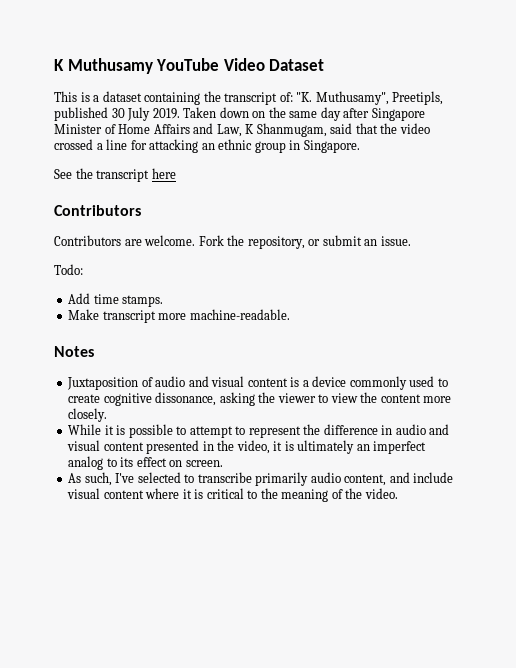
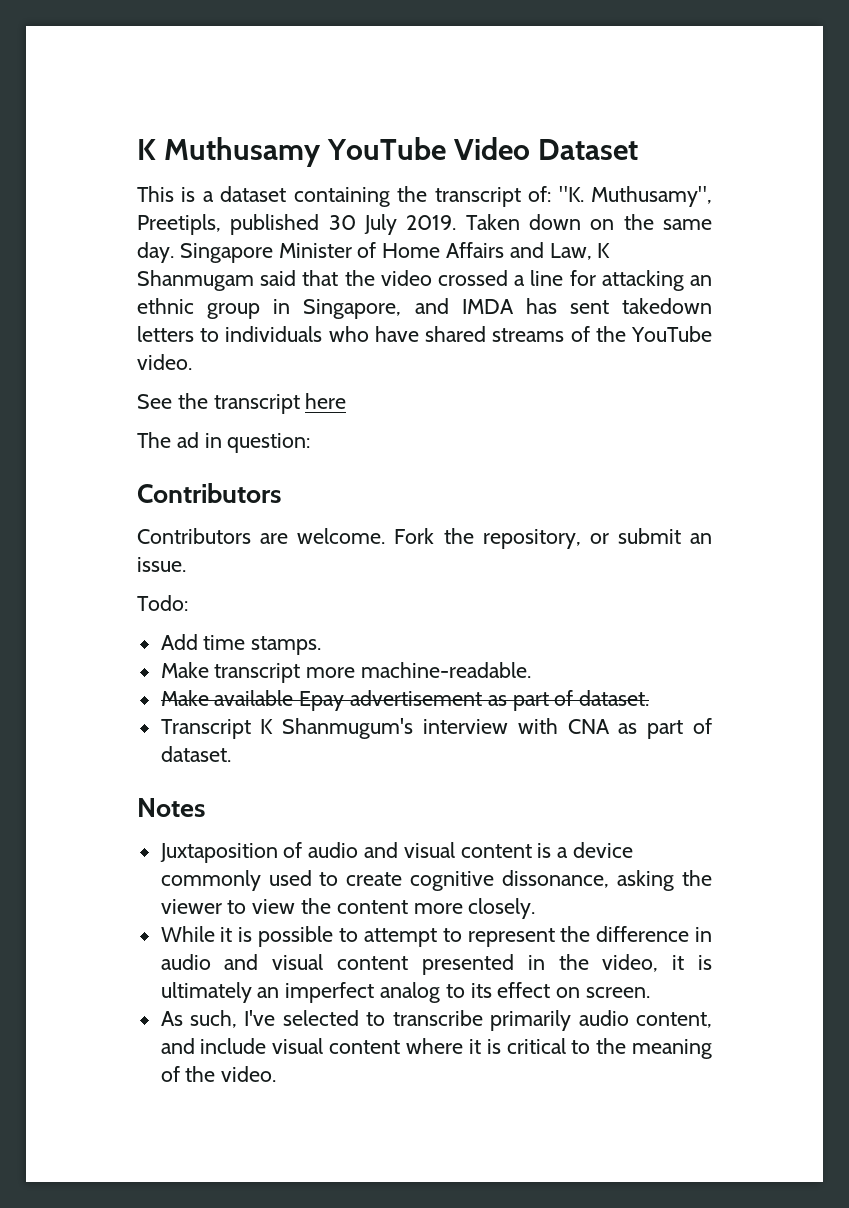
[320,107,370,121] day after -> [137,242,174,263] day.
[256,123,327,137] Shanmugam, -> [137,270,254,291] Shanmugam
[303,140,360,153] Singapore. -> [303,298,712,319] [137,326,713,342] [137,354,192,370] Singapore, and IMDA has sent takedown letters to individuals who have shared streams of the YouTube video.
(176, 173) none -> [137,432,311,453] // The ad in question:
(290, 314) none -> [160,690,650,711] [160,718,712,739] [160,746,231,762] // Make available Epay advertisement as part of dataset. // Transcript K Shanmugum's interview with CNA as part of dataset.

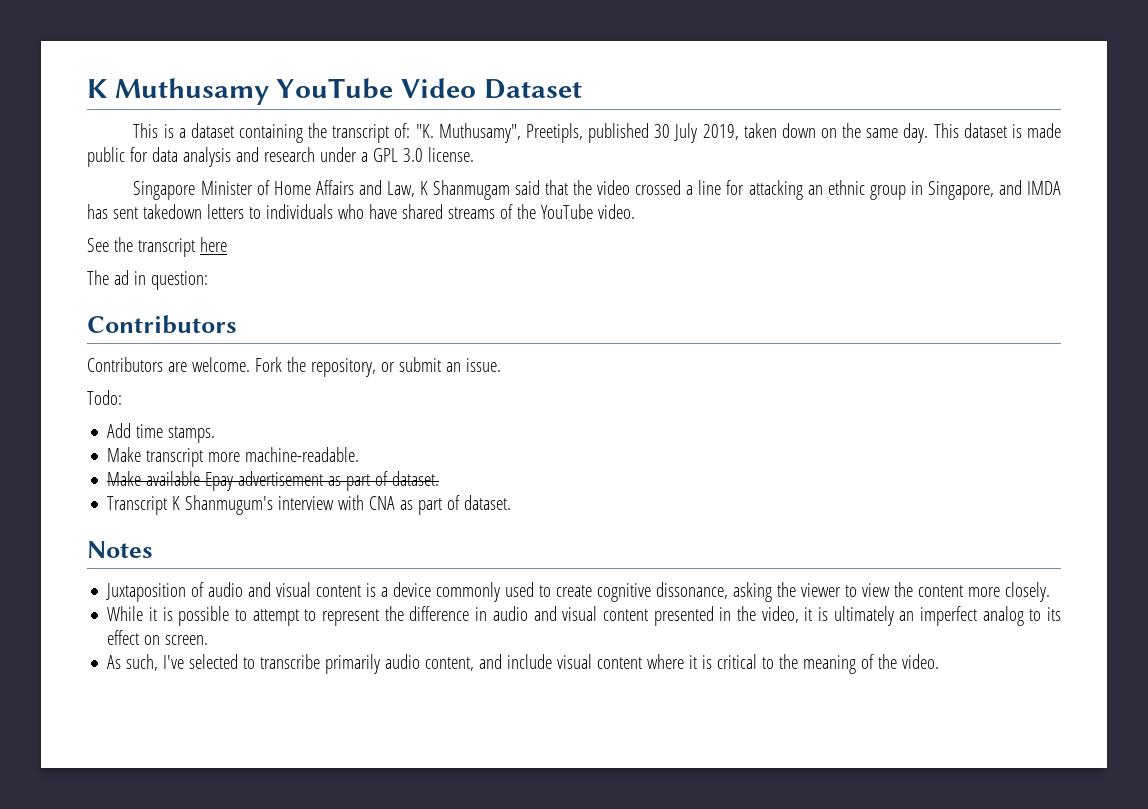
[406,214,520,230] 2019. Taken -> [702,123,777,140] 2019, taken
(174, 252) none -> [933,123,1061,138] [87,147,474,167] This dataset is made public for data analysis and research under a GPL 3.0 license. //

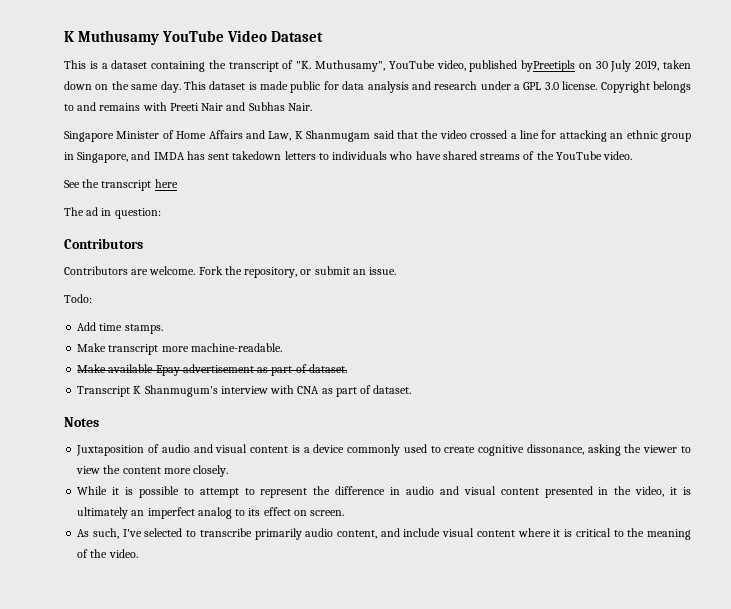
[394,123,411,138] of: -> [282,60,294,69] of
[525,123,650,143] Preetipls, published -> [388,60,592,72] YouTube video, published byPreetipls on
(474, 154) none -> [600,81,691,93] [64,102,312,111] Copyright belongs to and remains with Preeti Nair and Subhas Nair.

